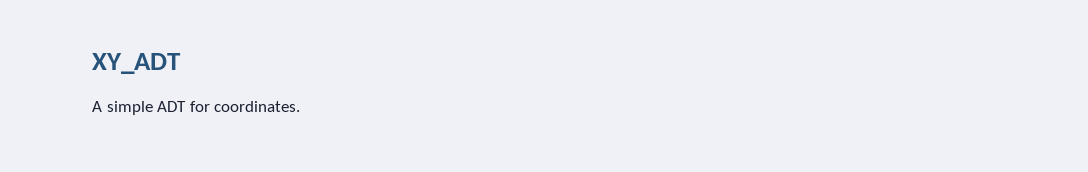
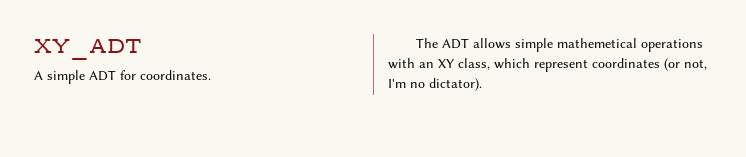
(301, 106) none -> [415,38,703,52] [388,58,707,72] [388,78,482,91] // The ADT allows simple mathemetical operations with an XY class, which represent coordinates (or not, I'm no dictator).

